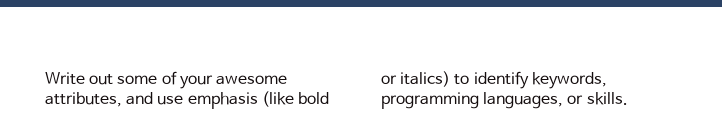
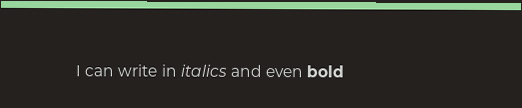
[45,71,287,89] [45,91,329,109] [381,71,607,89] [381,92,628,109] Write out some of your awesome attributes, and use emphasis (like bold or italics) to identify keywords, programming languages, or skills. -> [75,64,345,78] I can write in italics and even bold

